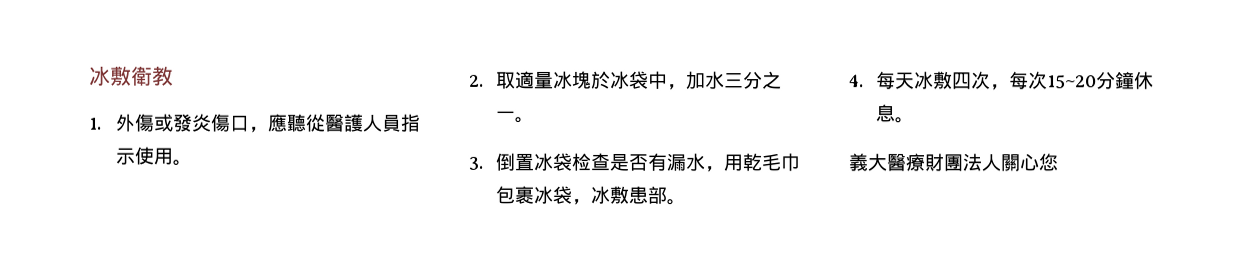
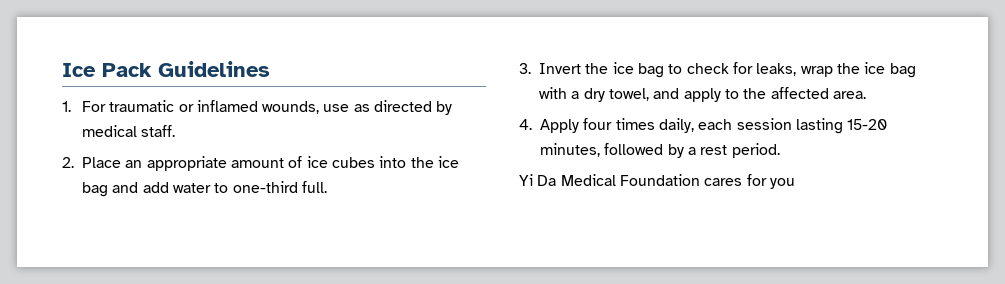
[89,65,174,86] [89,113,422,133] [115,146,193,166] [469,70,783,91] [496,110,536,123] [468,152,801,173] [495,185,687,206] [849,71,1155,91] [876,104,916,124] [848,153,1058,172] 冰敷衛教 // 1.外傷或發炎傷口，應聽從醫護人員指示使用。 // 2.取適量冰塊於冰袋中，加水三分之一。 // 3.倒置冰袋检查是否有漏水，用乾毛巾包裹冰袋，冰敷患部。 // 4.每天冰敷四次，每次15~20分鐘休息。 // 義大醫療財團法人關心您 -> [62,61,270,77] [62,100,453,115] [81,125,176,137] [62,156,459,171] [82,181,327,197] [519,62,916,78] [539,87,866,102] [519,118,888,134] [540,143,780,158] [519,174,795,189] Ice Pack Guidelines // 1. For traumatic or inflamed wounds, use as directed by medical staff. // 2. Place an appropriate amount of ice cubes into the ice bag and add water to one-third full. // 3. Invert the ice bag to check for leaks, wrap the ice bag with a dry towel, and apply to the affected area. // 4. Apply four times daily, each session lasting 15-20 minutes, followed by a rest period. // Yi Da Medical Foundation cares for you

